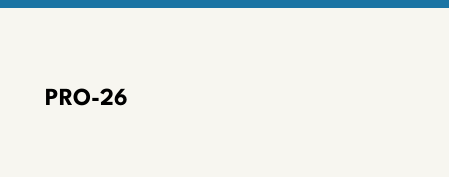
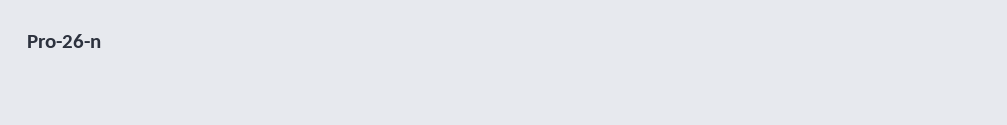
[45,88,128,106] PRO-26 -> [27,34,101,48] Pro-26-n

